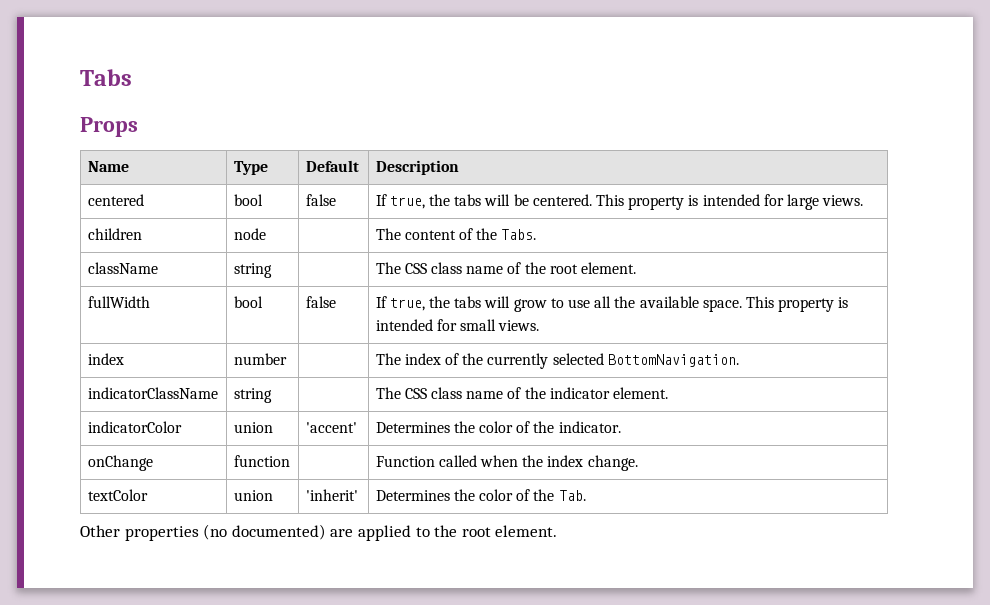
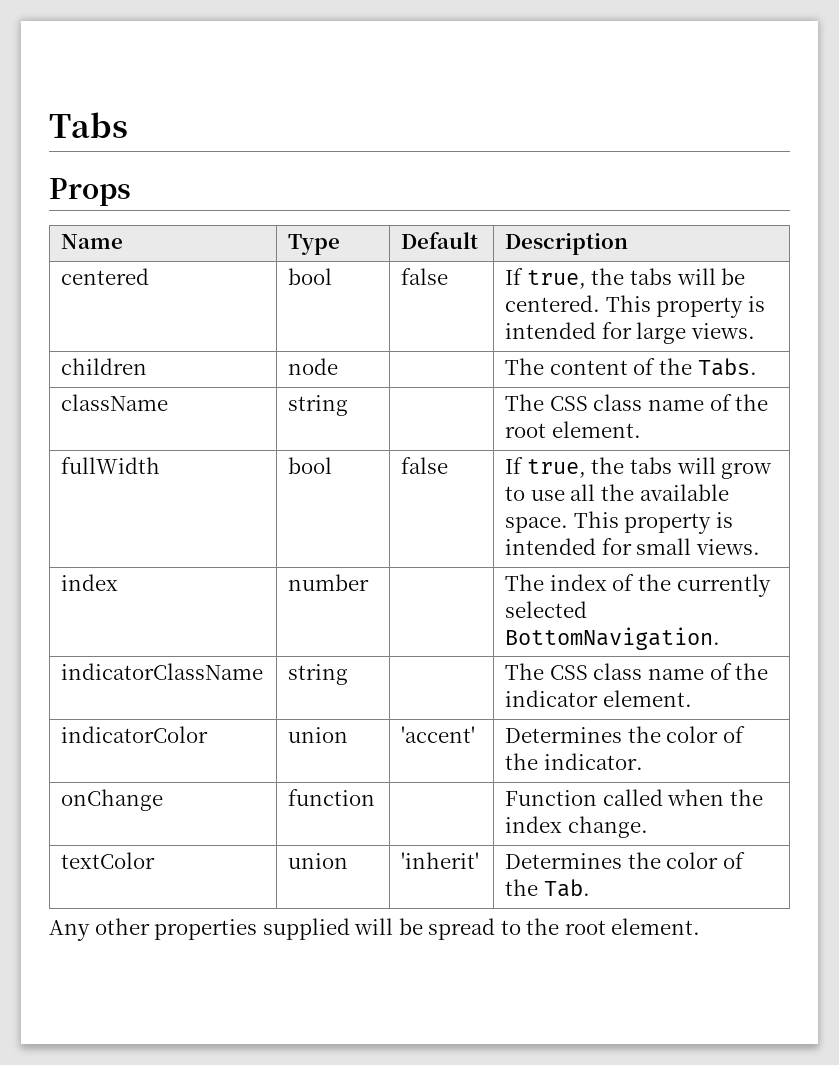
[80,524,411,541] Other properties (no documented) are applied -> [49,918,496,941] Any other properties supplied will be spread

